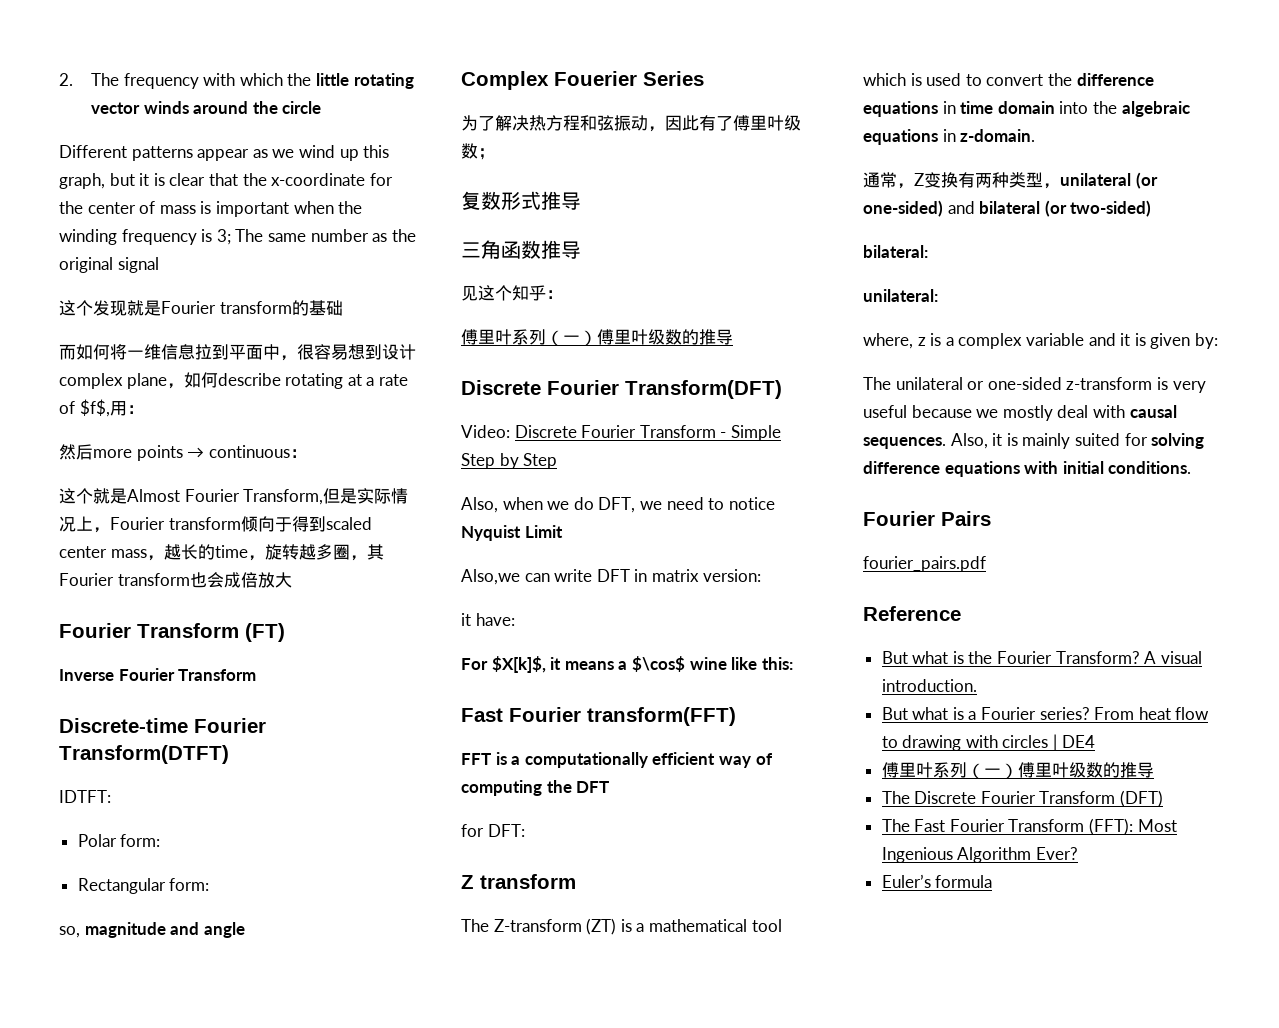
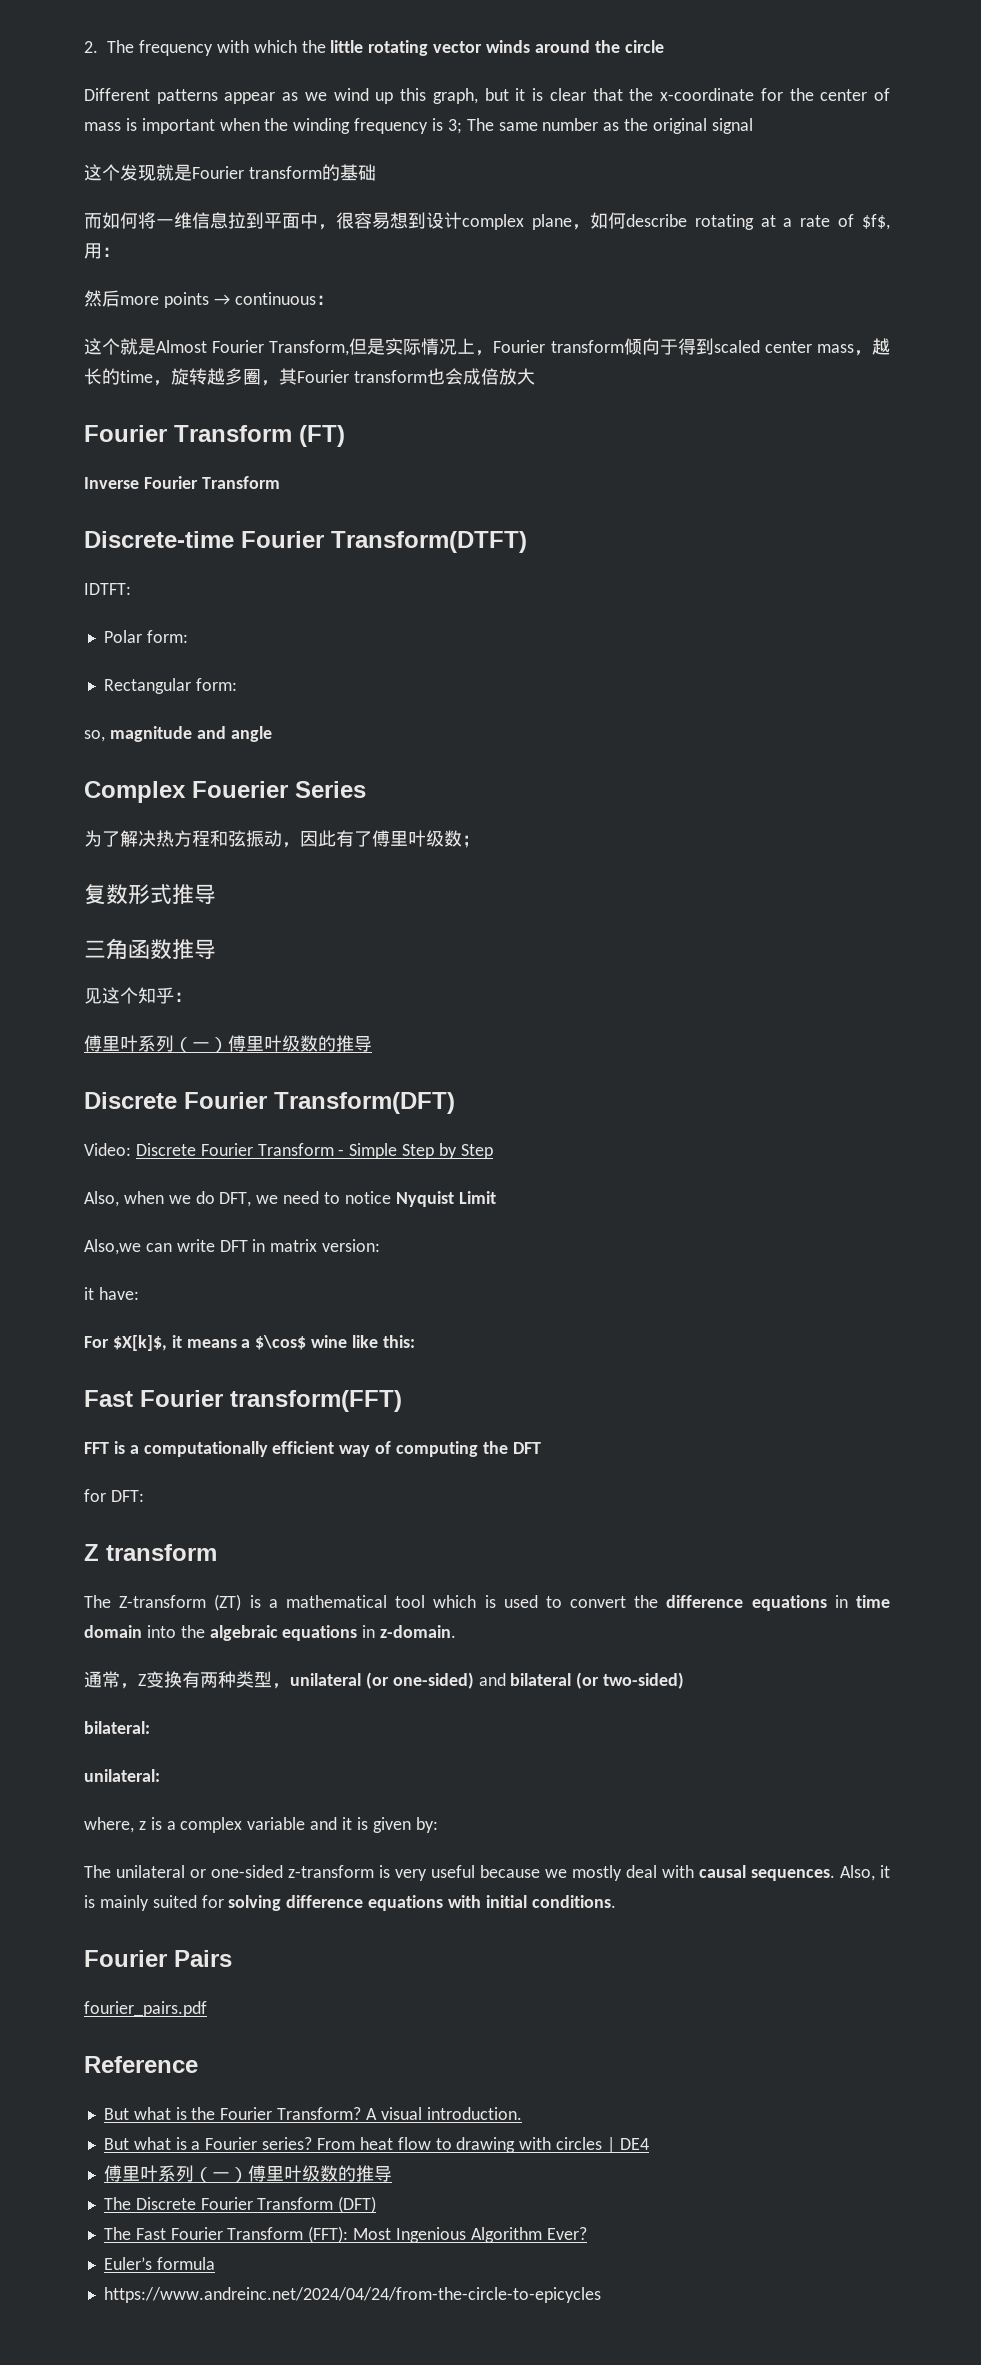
(993, 881) none -> [103,2287,601,2303] // https://www.andreinc.net/2024/04/24/from-the-circle-to-epicycles

